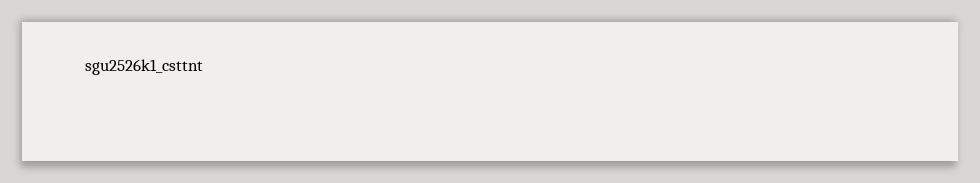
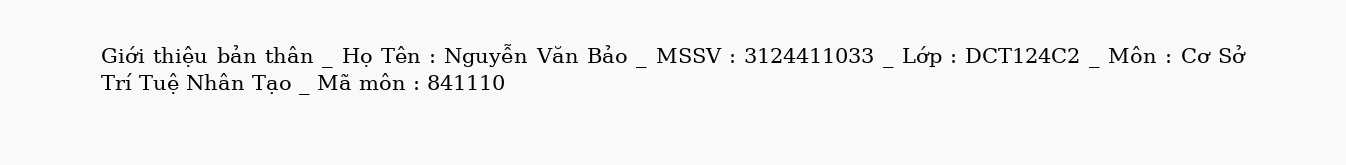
[85,59,203,75] sgu2526k1_csttnt -> [101,45,314,67] [322,44,629,68] [636,63,648,68] [655,48,875,63] [882,46,1081,68] [1088,63,1100,68] [1108,45,1246,63] [101,73,310,95] [317,73,505,90] Giới thiệu bản thân _ Họ Tên : Nguyễn Văn Bảo _ MSSV : 3124411033 _ Lớp : DCT124C2 _ Môn : Cơ Sở Trí Tuệ Nhân Tạo _ Mã môn : 841110

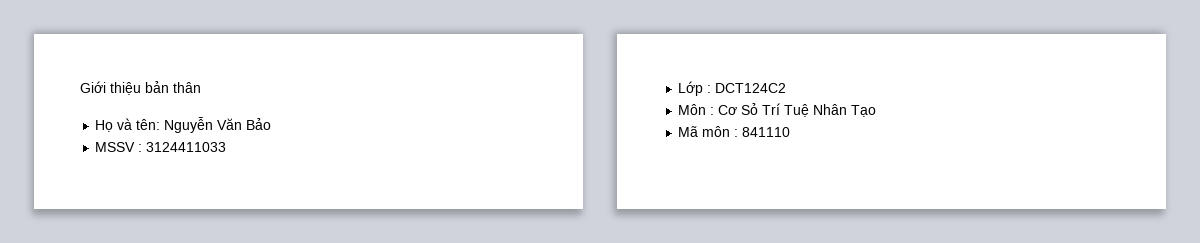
[322,46,437,68] _ Họ Tên : -> [95,118,161,132] // Họ và tên:
[636,63,648,68] _ -> (272, 124) //
[882,63,894,68] _ -> (227, 147) //
[1088,63,1100,68] _ -> (787, 88) //
[1217,45,1246,63] Sở -> [741,103,759,115] Sỏ
[299,90,310,95] _ -> (877, 111) //

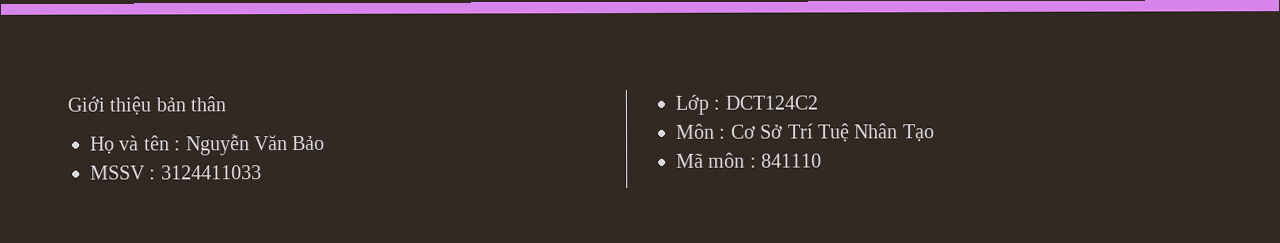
[136,119,161,130] tên: -> [143,135,182,151] tên :
[741,103,759,115] Sỏ -> [760,124,784,139] Sở

